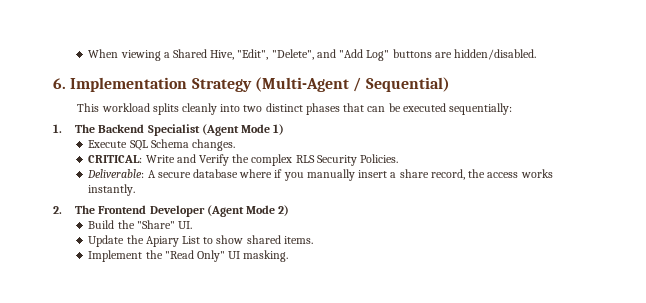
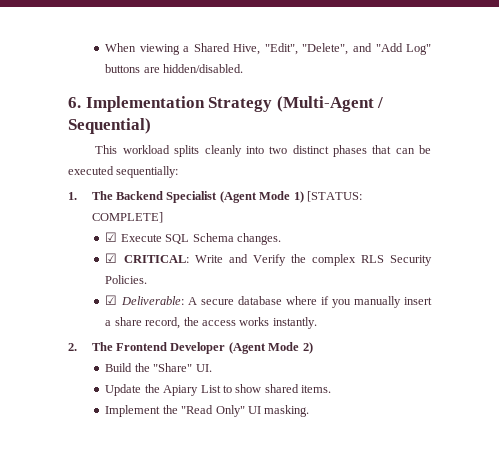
(285, 129) // -> [306,191,362,202] [91,212,163,223] [105,232,118,242] [STATUS: COMPLETE] // ☑
(235, 145) none -> [105,253,118,263] ☑
(399, 158) none -> [105,295,118,305] ☑

